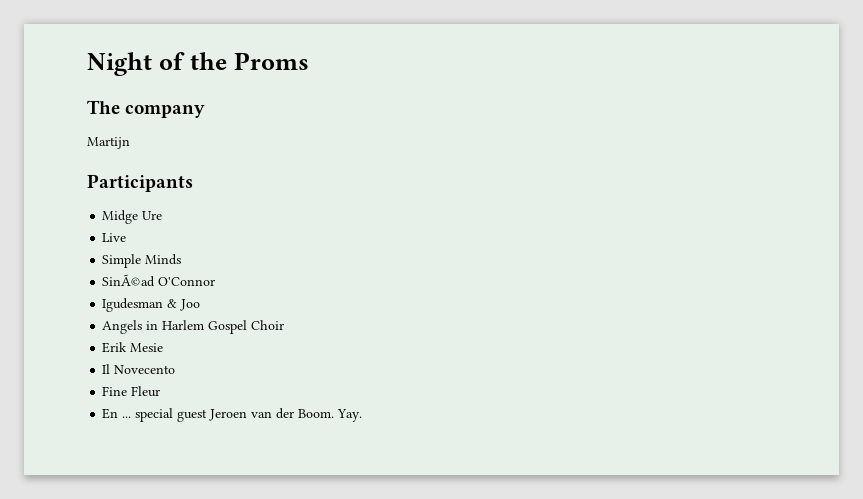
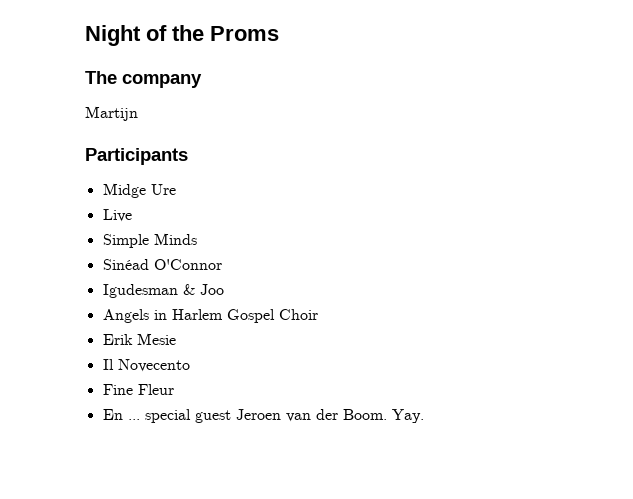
[102,274,156,287] SinÃ©ad -> [102,259,149,270] Sinéad

